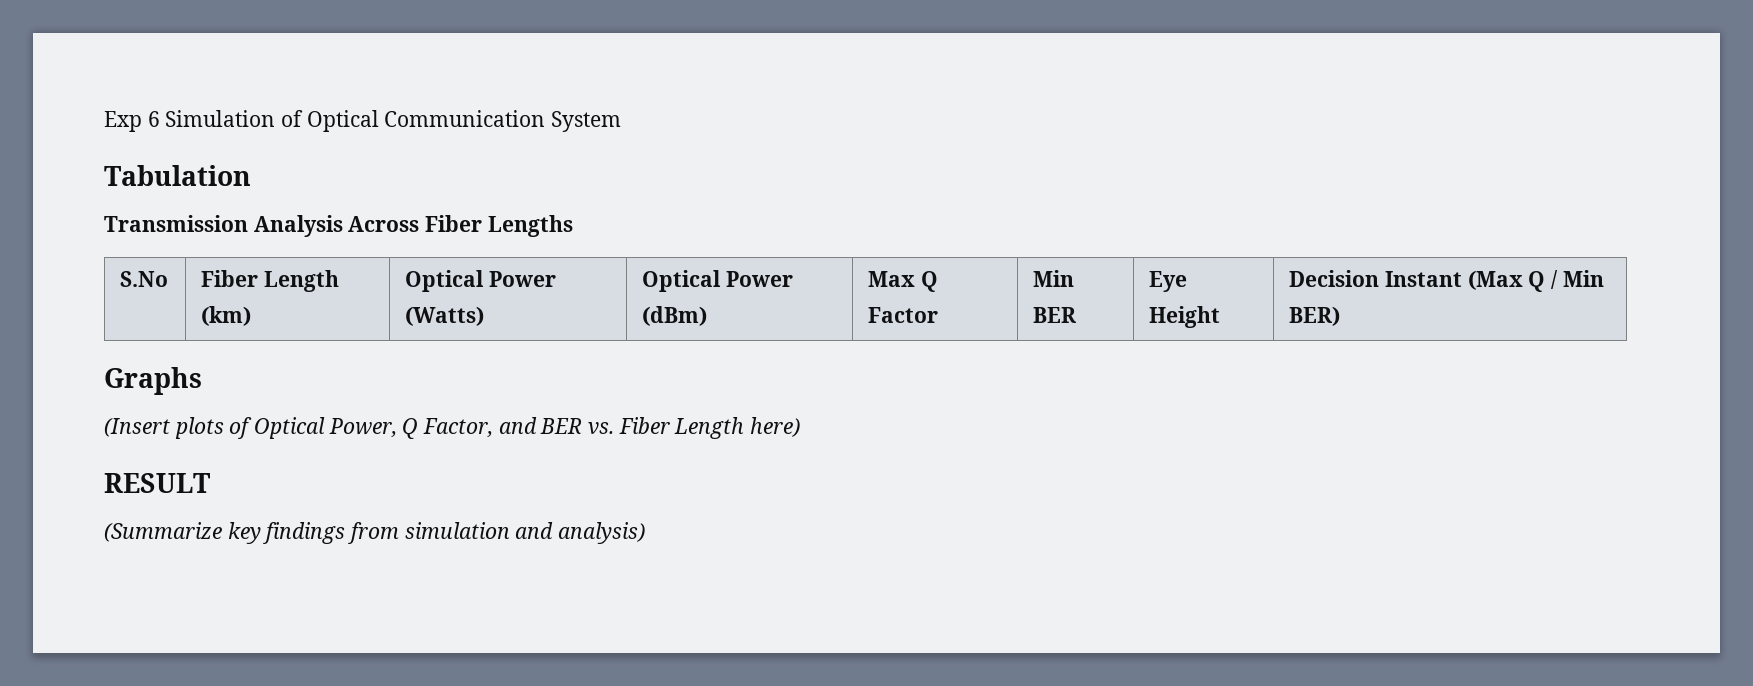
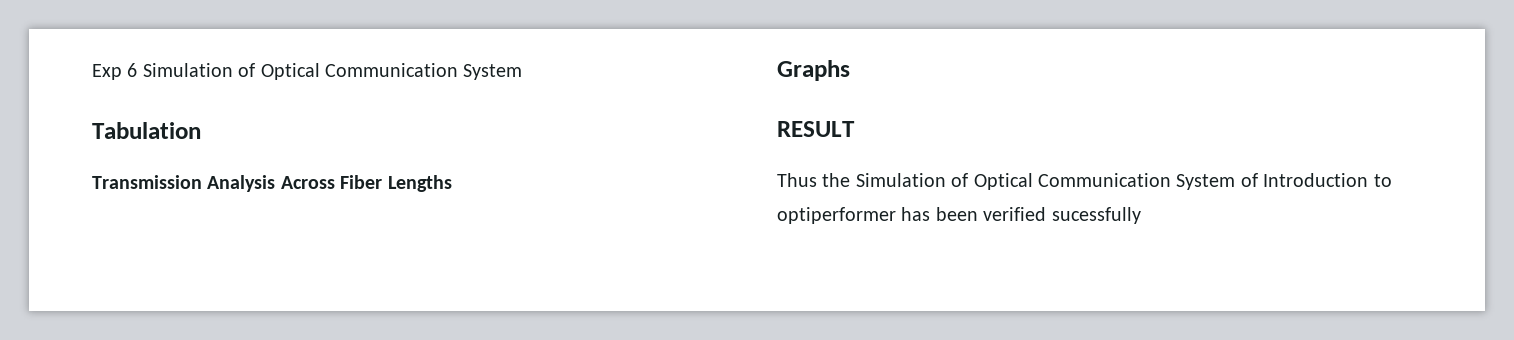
[120,271,169,287] [201,270,340,292] [201,306,252,326] [405,270,557,292] [405,306,485,326] [642,270,794,292] [642,306,708,326] [868,271,939,292] [868,307,939,323] [1033,270,1075,287] [1033,307,1077,323] [1149,271,1188,292] [1149,306,1221,328] [1289,270,1604,292] [1289,306,1341,326] [104,367,202,395] [104,417,801,439] [104,473,211,493] [104,522,646,544] // S.No | Fiber Length (km) | Optical Power (Watts) | Optical Power (dBm) | Max Q Factor | Min BER | Eye Height | Decision Instant (Max Q / Min BER) // Graphs // (Insert plots of Optical Power, Q Factor, and BER vs. Fiber Length here) // RESULT // (Summarize key findings from simulation and analysis) -> [777,60,850,81] [777,121,855,137] [777,173,1392,190] [777,207,1141,224] // Graphs // RESULT // Thus the Simulation of Optical Communication System of Introduction to optiperformer has been verified sucessfully

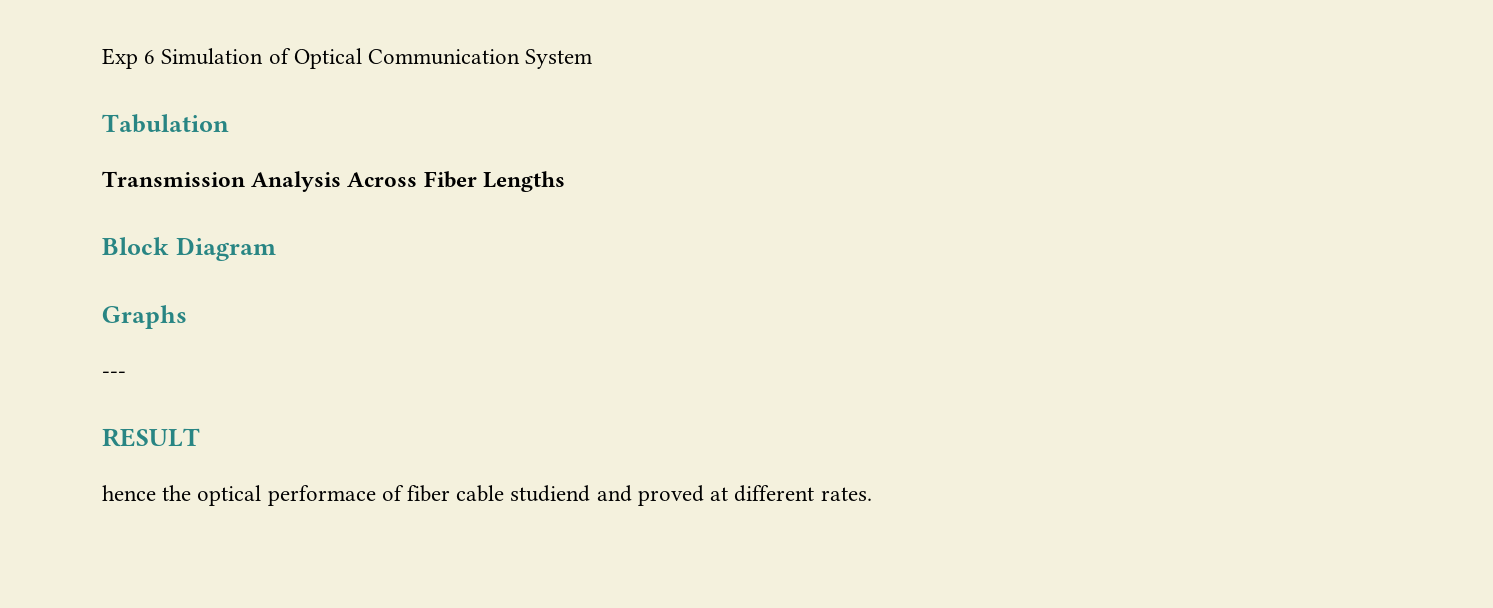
(452, 183) none -> [102,237,276,261] // Block Diagram
(850, 70) none -> [102,371,126,378] // ---
[777,173,1392,190] [777,207,1141,224] Thus the Simulation of Optical Communication System of Introduction to optiperformer has been verified sucessfully -> [102,485,872,506] hence the optical performace of fiber cable studiend and proved at different rates.

